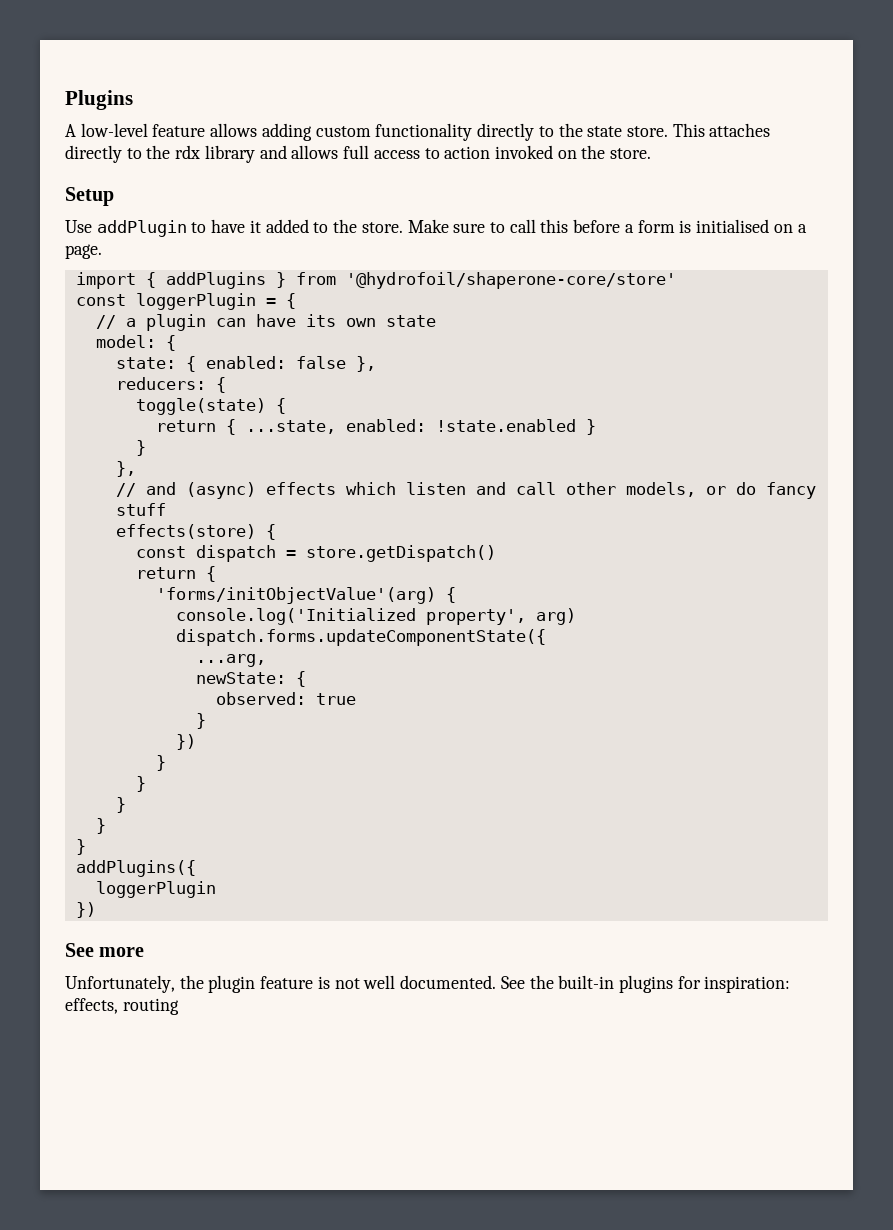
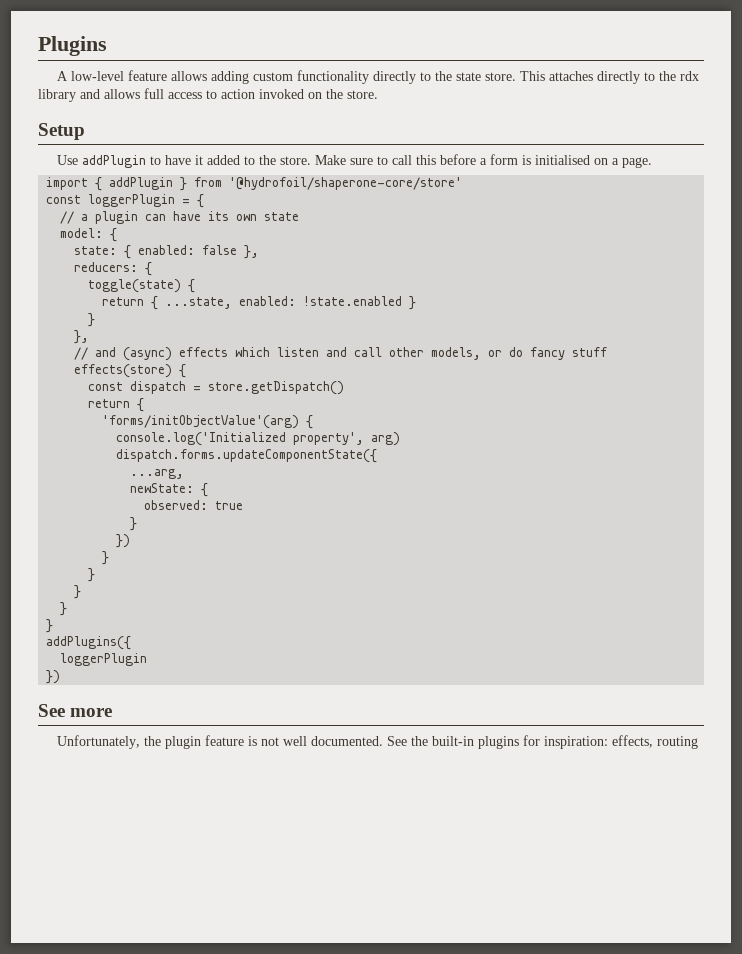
[165,272,266,289] addPlugins -> [109,177,174,190] addPlugin

